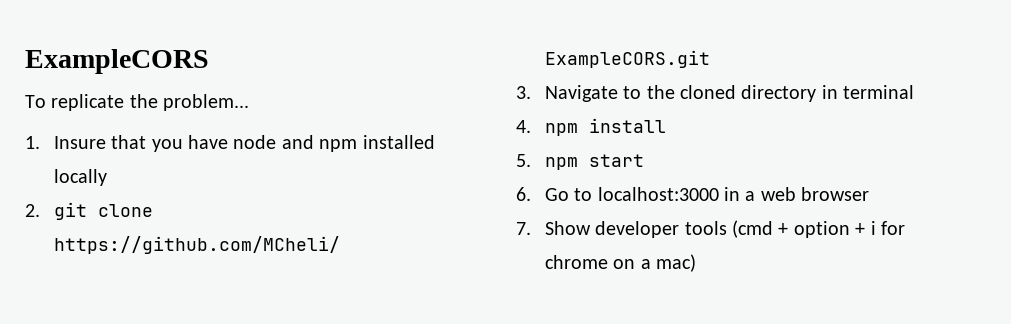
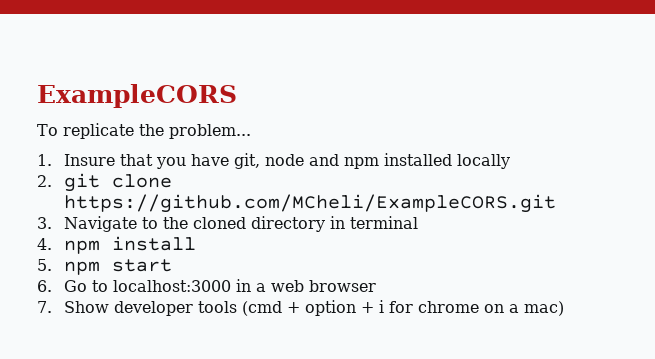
(228, 142) none -> [234,153,261,169] git,

